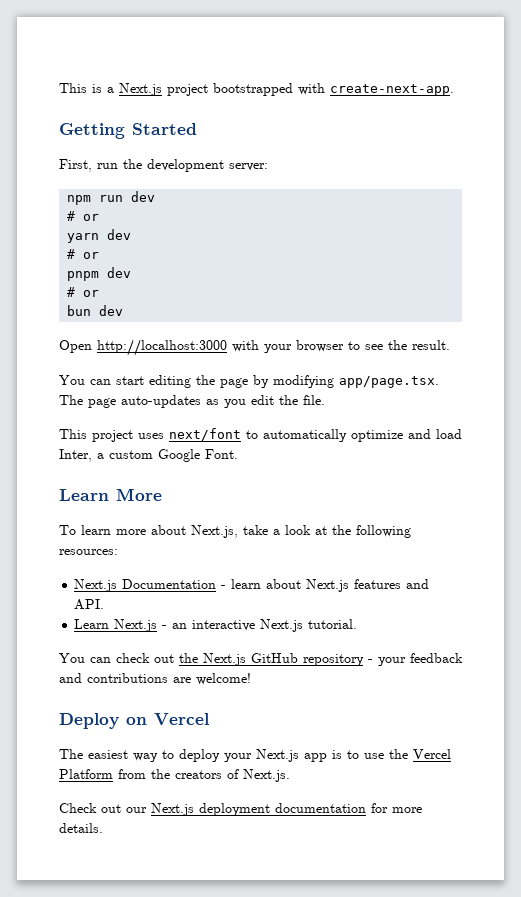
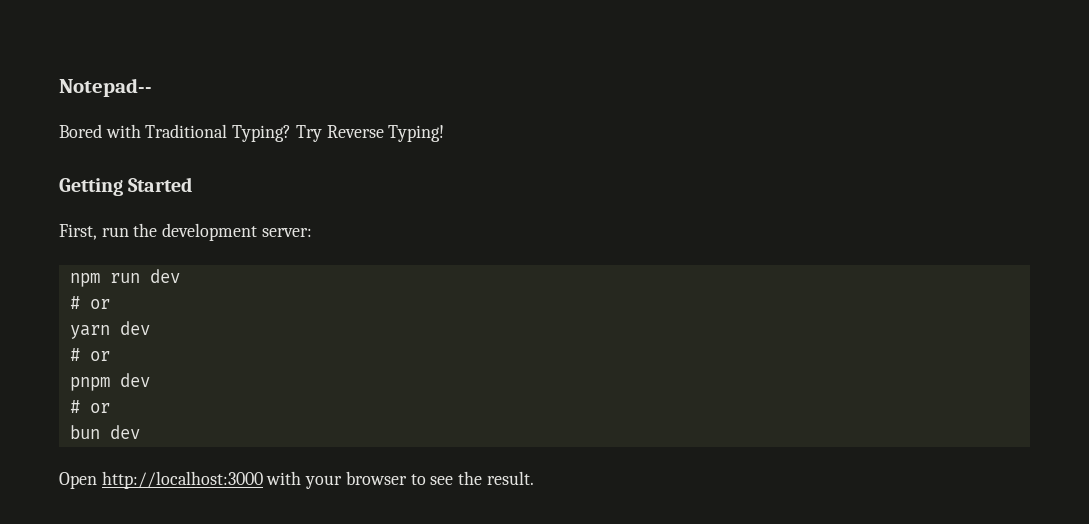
[59,83,454,96] This is a Next.js project bootstrapped with create-next-app. -> [59,78,152,97] [59,124,445,142] Notepad-- // Bored with Traditional Typing? Try Reverse Typing!
[59,375,439,388] [59,395,325,408] [59,428,462,442] [59,449,238,462] [59,488,162,501] [59,525,411,538] [59,549,118,555] [74,579,430,592] [74,599,105,610] [74,619,358,632] [59,653,463,666] [59,673,251,685] [59,713,209,729] [59,749,451,762] [59,769,290,782] [59,803,422,816] [59,823,103,833] // You can start editing the page by modifying app/page.tsx. The page auto-updates as you edit the file. // This project uses next/font to automatically optimize and load Inter, a custom Google Font. // Learn More // To learn more about Next.js, take a look at the following resources: // Next.js Documentation - learn about Next.js features and API. // Learn Next.js - an interactive Next.js tutorial. // You can check out the Next.js GitHub repository - your feedback and contributions are welcome! // Deploy on Vercel // The easiest way to deploy your Next.js app is to use the Vercel Platform from the creators of Next.js. // Check out our Next.js deployment documentation for more details. -> (534, 478) none

